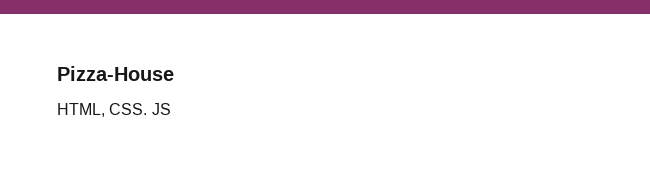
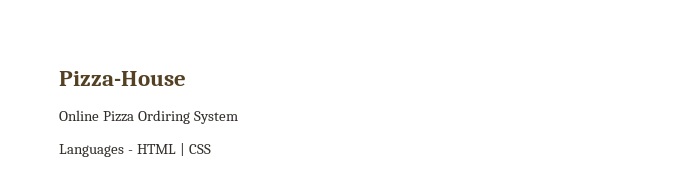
[57,103,171,117] HTML, CSS. JS -> [59,110,238,124] [59,143,211,157] Online Pizza Ordiring System // Languages - HTML | CSS

